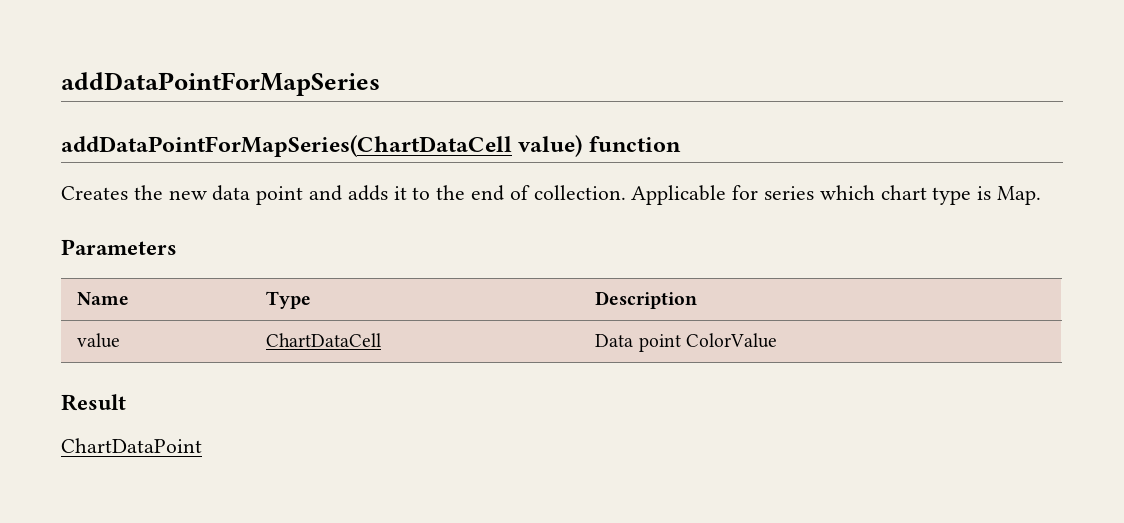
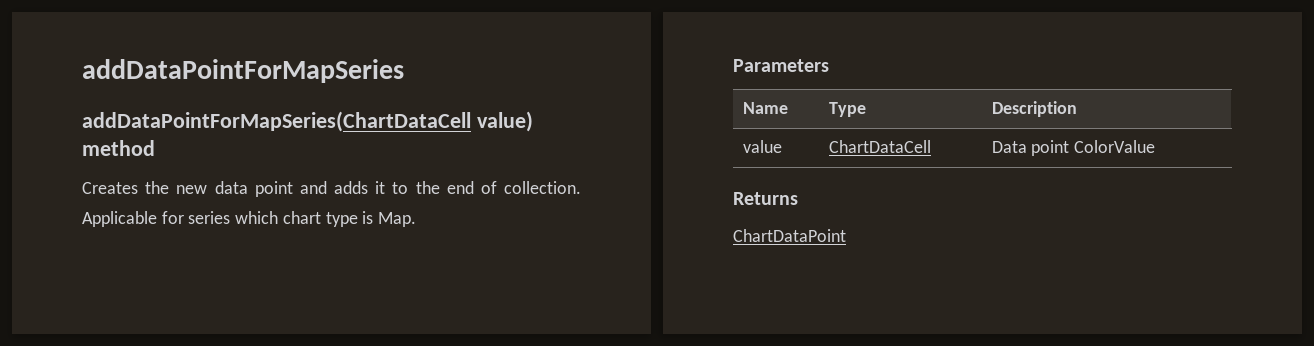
[588,136,681,152] function -> [82,140,155,156] method
[61,394,126,411] Result -> [733,192,798,205] Returns

